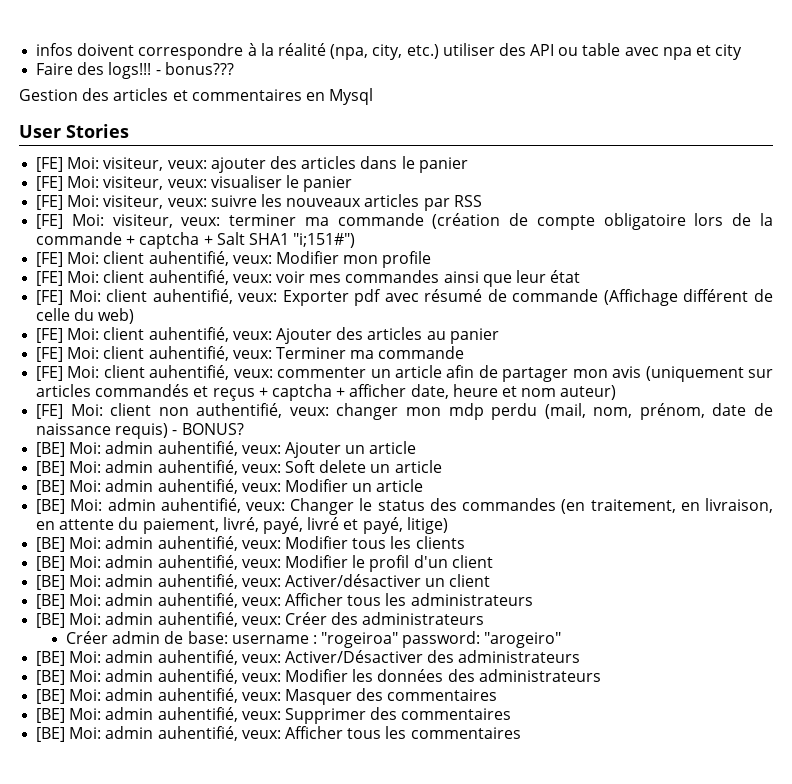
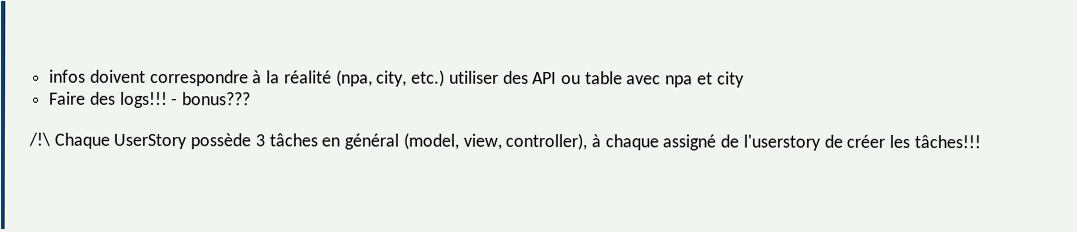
[19,88,374,105] [19,124,129,138] [36,156,468,173] [36,175,353,192] [36,194,482,211] [36,213,774,230] [36,232,356,249] [36,251,432,268] [36,270,581,287] [36,289,773,306] [36,308,135,324] [36,327,499,344] [36,346,465,362] [36,365,773,382] [36,384,617,401] [36,403,774,420] [36,423,244,439] [36,441,417,458] [36,460,442,476] [36,479,424,495] [36,498,773,515] [36,517,448,534] [36,536,465,552] [36,555,493,572] [36,574,491,590] [36,593,533,609] [36,612,485,628] [65,631,562,648] [36,650,581,666] [36,669,601,685] [36,688,498,705] [36,707,512,724] [36,726,521,742] Gestion des articles et commentaires en Mysql // User Stories // [FE] Moi: visiteur, veux: ajouter des articles dans le panier // [FE] Moi: visiteur, veux: visualiser le panier // [FE] Moi: visiteur, veux: suivre les nouveaux articles par RSS // [FE] Moi: visiteur, veux: terminer ma commande (création de compte obligatoire lors de la commande + captcha + Salt SHA1 "i;151#") // [FE] Moi: client auhentifié, veux: Modifier mon profile // [FE] Moi: client auhentifié, veux: voir mes commandes ainsi que leur état // [FE] Moi: client auhentifié, veux: Exporter pdf avec résumé de commande (Affichage différent de celle du web) // [FE] Moi: client auhentifié, veux: Ajouter des articles au panier // [FE] Moi: client auhentifié, veux: Terminer ma commande // [FE] Moi: client auhentifié, veux: commenter un article afin de partager mon avis (uniquement sur articles commandés et reçus + captcha + afficher date, heure et nom auteur) // [FE] Moi: client non authentifié, veux: changer mon mdp perdu (mail, nom, prénom, date de naissance requis) - BONUS? // [BE] Moi: admin auhentifié, veux: Ajouter un article // [BE] Moi: admin auhentifié, veux: Soft delete un article // [BE] Moi: admin auhentifié, veux: Modifier un article // [BE] Moi: admin auhentifié, veux: Changer le status des commandes (en traitement, en livraison, en attente du paiement, livré, payé, livré et payé, litige) // [BE] Moi: admin auhentifié, veux: Modifier tous les clients // [BE] Moi: admin auhentifié, veux: Modifier le profil d'un client // [BE] Moi: admin auhentifié, veux: Activer/désactiver un client // [BE] Moi: admin auhentifié, veux: Afficher tous les administrateurs // [BE] Moi: admin auhentifié, veux: Créer des administrateurs // Créer admin de base: username : "rogeiroa" password: "arogeiro" // [BE] Moi: admin auhentifié, veux: Activer/Désactiver des administrateurs // [BE] Moi: admin auhentifié, veux: Modifier les données des administrateurs // [BE] Moi: admin auhentifié, veux: Masquer des commentaires // [BE] Moi: admin auhentifié, veux: Supprimer des commentaires // [BE] Moi: admin auhentifié, veux: Afficher tous les commentaires -> [28,132,981,151] /!\ Chaque UserStory possède 3 tâches en général (model, view, controller), à chaque assigné de l'userstory de créer les tâches!!!

